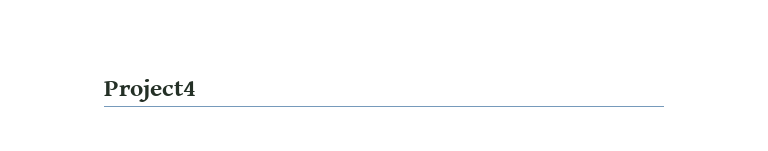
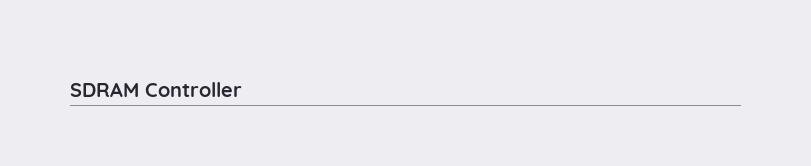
[104,79,196,102] Project4 -> [70,82,242,97] SDRAM Controller

